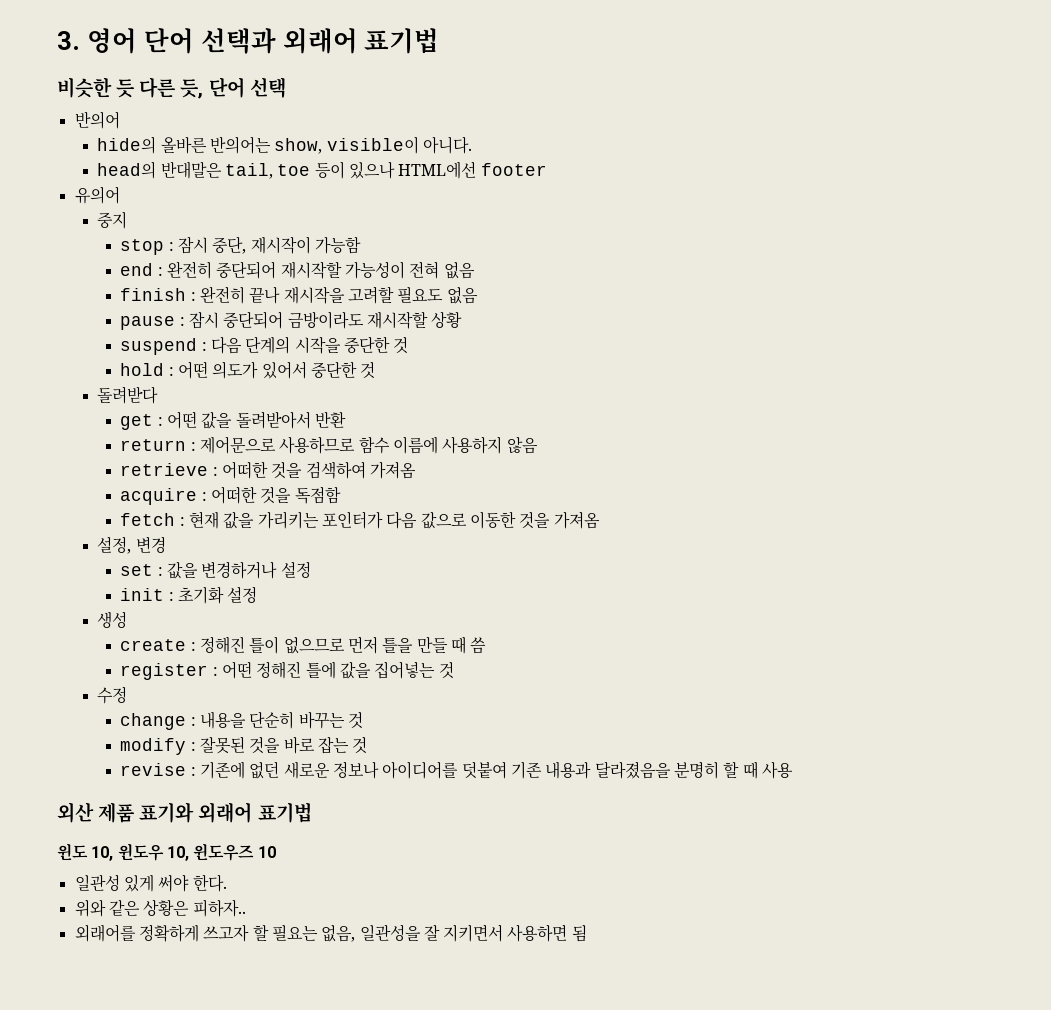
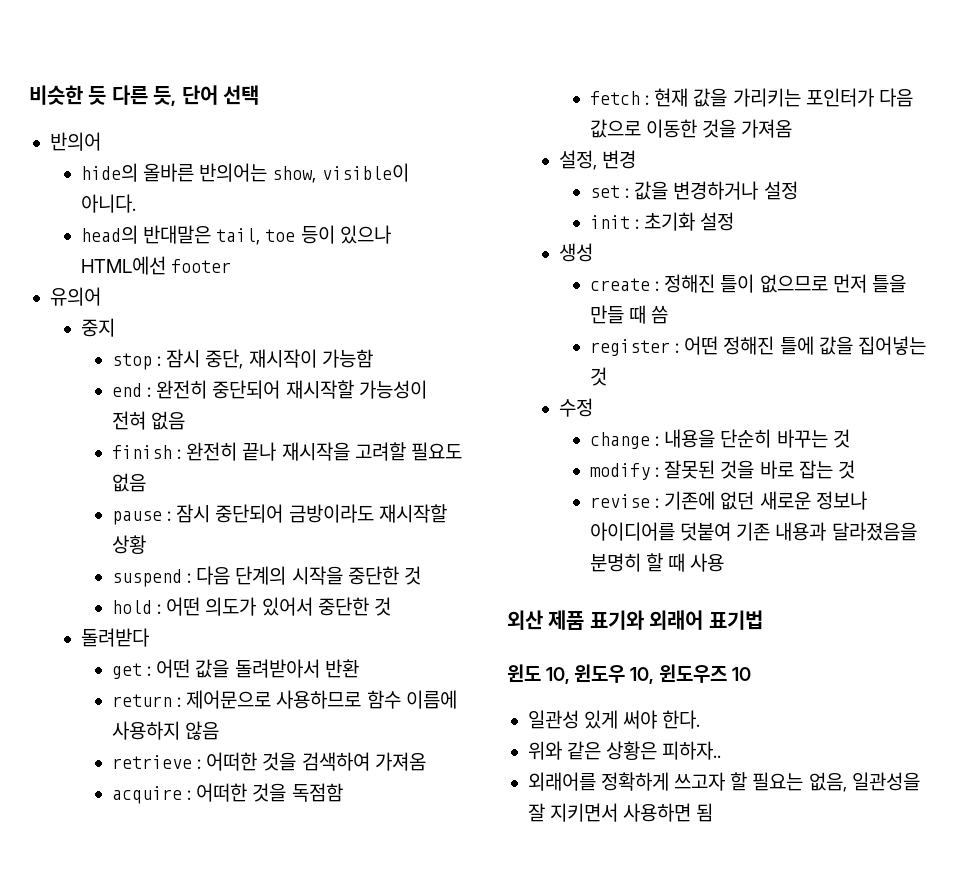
[57,28,440,54] 3. 영어 단어 선택과 외래어 표기법 // -> (29, 95) none

